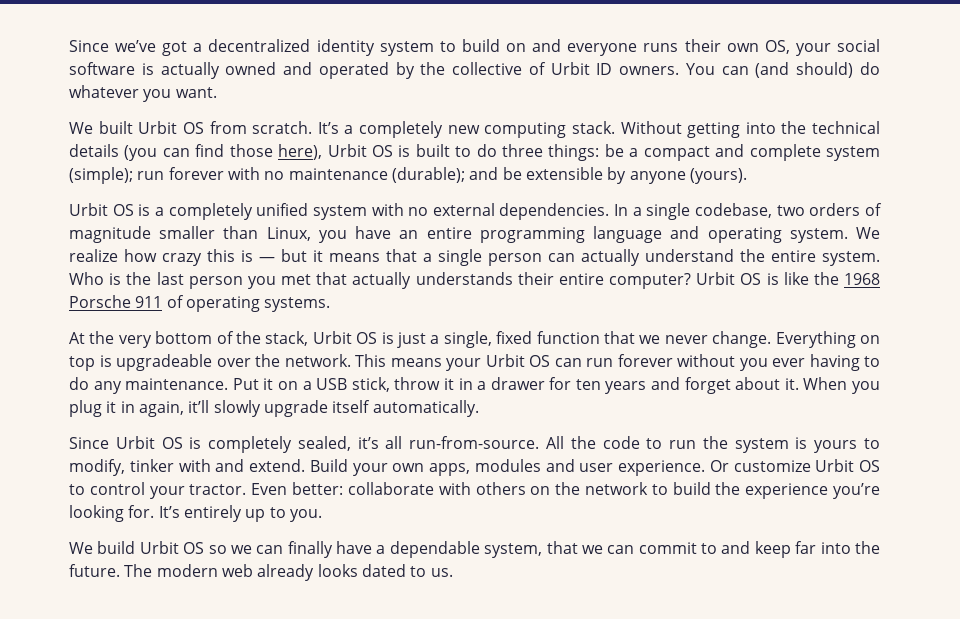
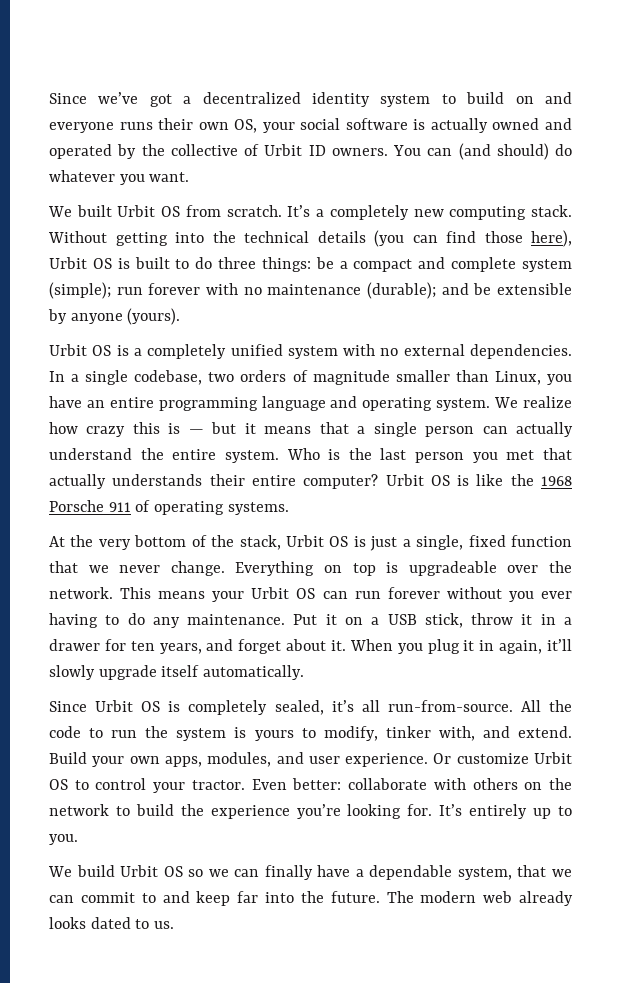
[605,381,647,394] years -> [159,643,202,654] years,
[178,459,211,472] with -> [438,726,475,741] with,
[474,459,541,472] modules -> [207,752,272,767] modules,

